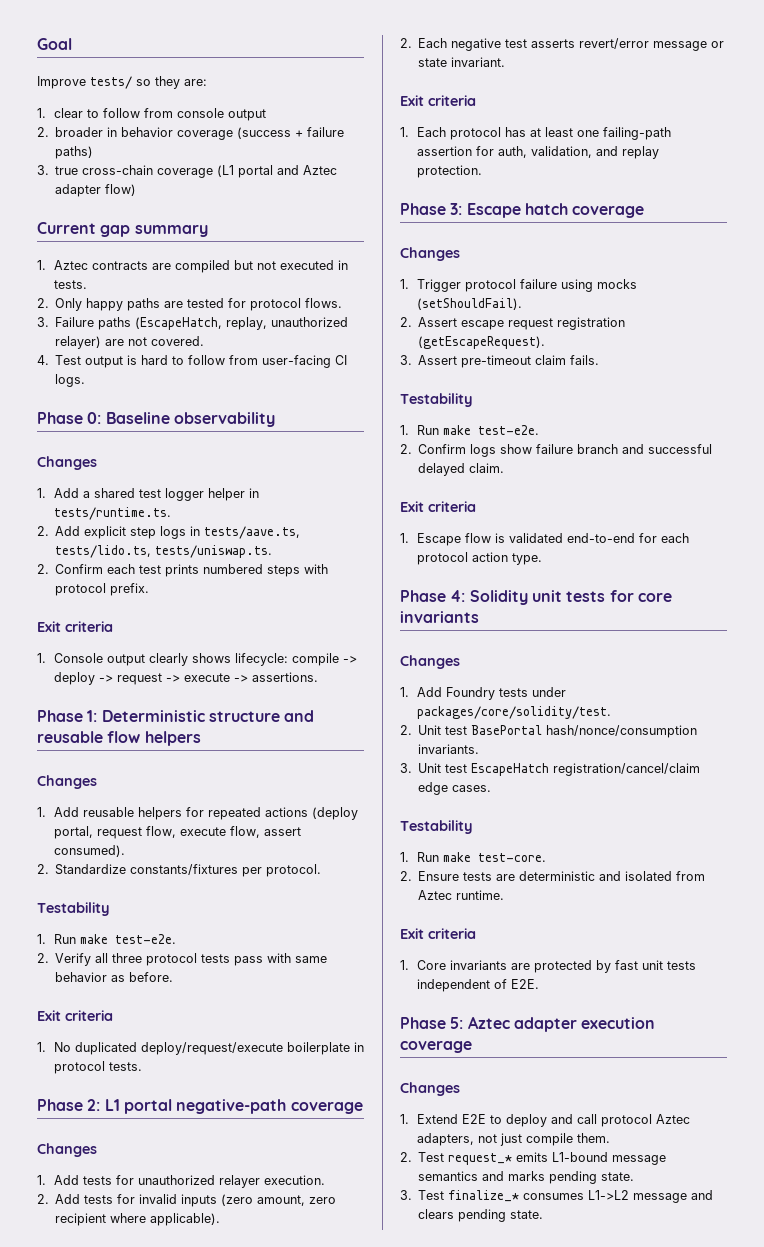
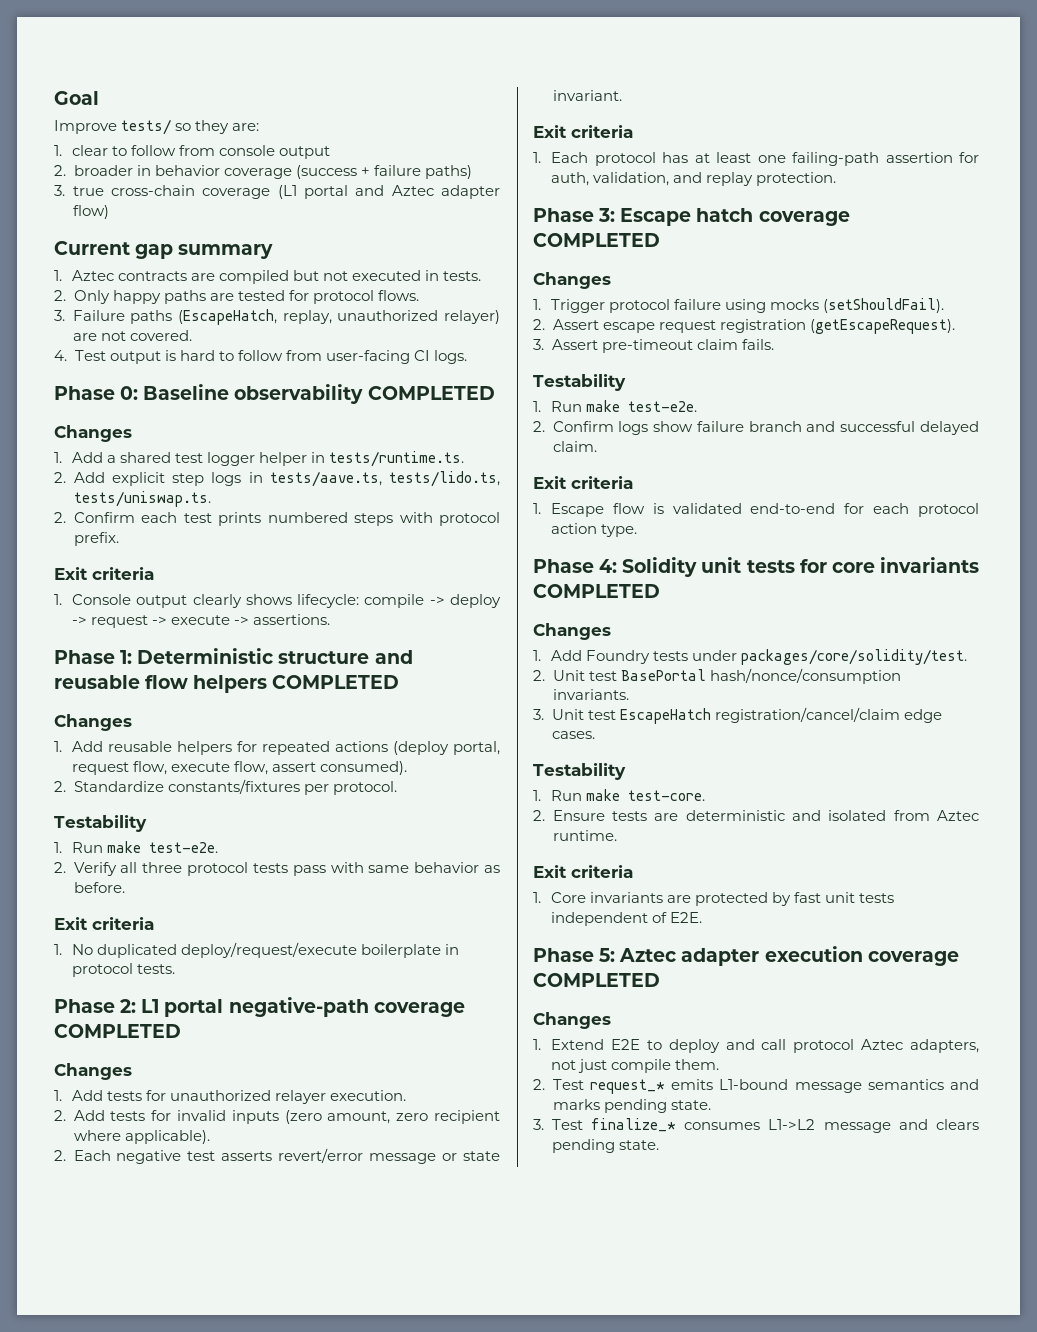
(275, 419) none -> [367,386,495,400] COMPLETED
(201, 738) none -> [272,675,400,689] COMPLETED
(363, 1108) none -> [54,1024,181,1038] COMPLETED
(645, 212) none -> [533,233,660,247] COMPLETED
(479, 617) none -> [533,584,660,598] COMPLETED
(472, 1047) none -> [533,973,660,987] COMPLETED

